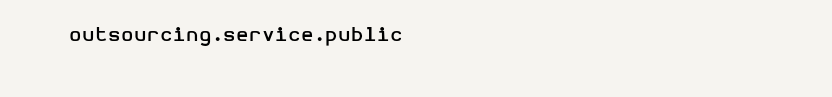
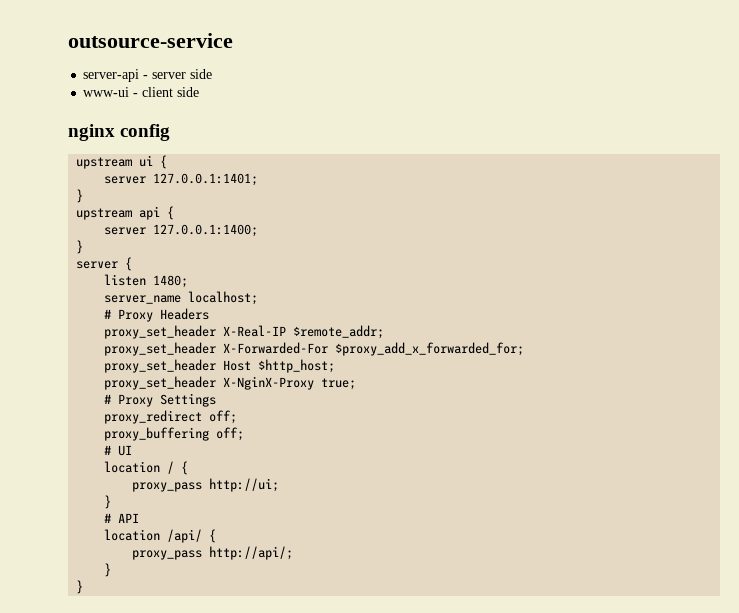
[69,27,403,46] outsourcing.service.public -> [68,33,233,48] [83,69,213,82] [83,87,200,97] [68,124,171,141] [76,155,168,169] [104,173,259,186] [76,189,84,203] [76,206,175,220] [104,224,259,237] [76,240,84,254] [76,257,133,271] [104,274,189,288] [104,291,259,305] [104,308,210,322] [104,325,385,339] [104,342,525,356] [104,359,336,373] [104,376,357,390] [104,393,217,407] [104,410,238,424] [104,427,245,441] [104,445,133,456] [104,461,189,475] [132,478,280,492] [104,495,112,509] [104,513,140,523] [104,529,217,543] [132,546,294,560] [104,563,112,577] [76,580,84,594] outsource-service // server-api - server side // www-ui - client side // nginx config // upstream ui { // server 127.0.0.1:1401; // } // upstream api { // server 127.0.0.1:1400; // } // server { // listen 1480; // server_name localhost; // # Proxy Headers // proxy_set_header X-Real-IP $remote_addr; // proxy_set_header X-Forwarded-For $proxy_add_x_forwarded_for; // proxy_set_header Host $http_host; // proxy_set_header X-NginX-Proxy true; // # Proxy Settings // proxy_redirect off; // proxy_buffering off; // # UI // location / { // proxy_pass http://ui; // } // # API // location /api/ { // proxy_pass http://api/; // } // }

